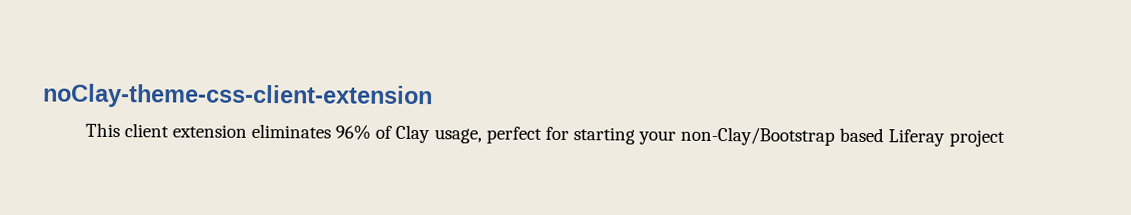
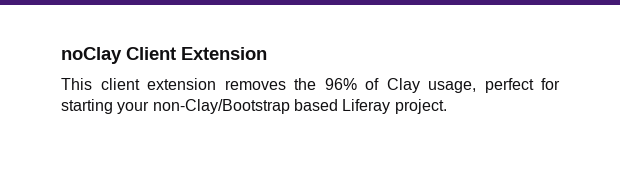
[42,83,433,110] noClay-theme-css-client-extension -> [61,47,267,64] noClay Client Extension
[250,123,331,139] eliminates -> [224,78,316,90] removes the
[948,129,1005,147] project -> [394,99,447,114] project.

